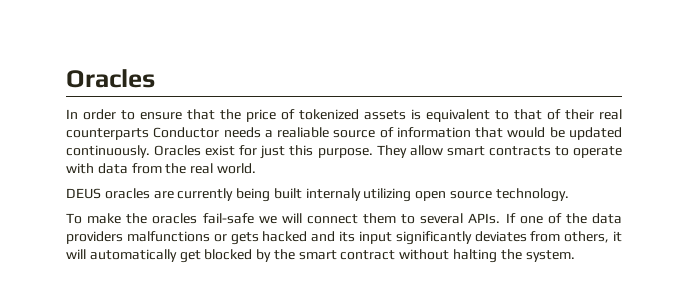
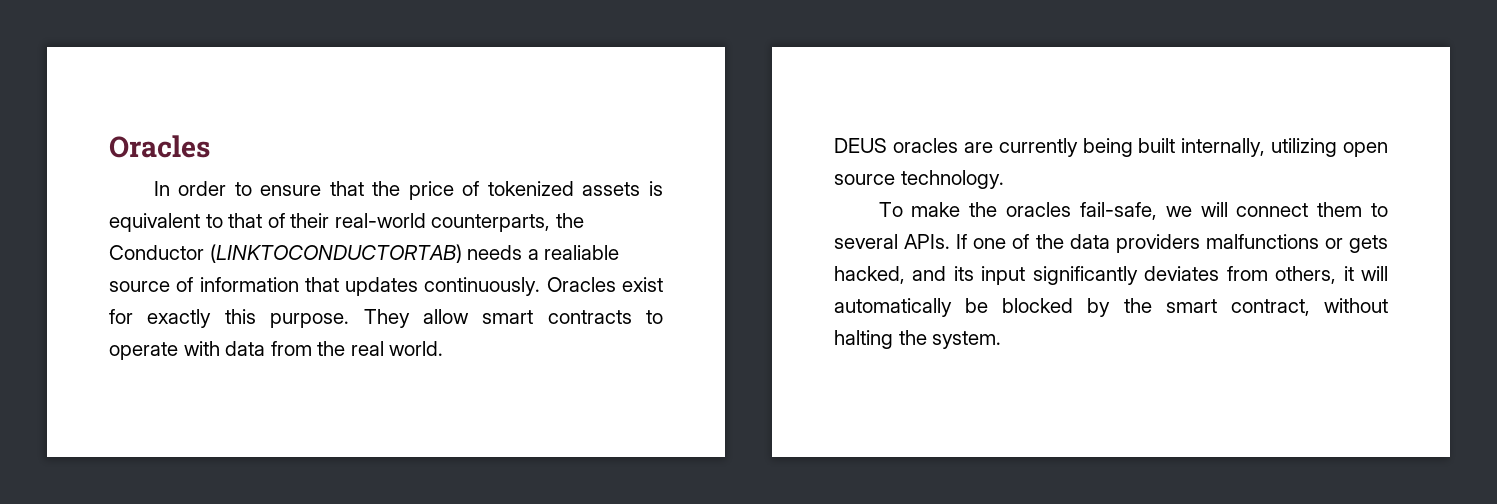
[599,109,622,120] [66,127,220,140] real counterparts Conductor -> [334,213,584,232] [109,244,462,263] real-world counterparts, the Conductor (LINKTOCONDUCTORTAB)
[507,127,622,140] would be updated -> [345,277,419,296] updates
[260,145,286,159] just -> [147,309,212,328] exactly
[305,188,361,201] internaly -> [1181,138,1266,157] internally,
[202,213,254,224] fail-safe -> [1079,202,1157,220] fail-safe,
[262,231,308,242] hacked -> [834,266,905,284] hacked,
[179,250,201,263] get -> [965,298,989,313] be
[340,250,396,260] contract -> [1230,299,1310,316] contract,

